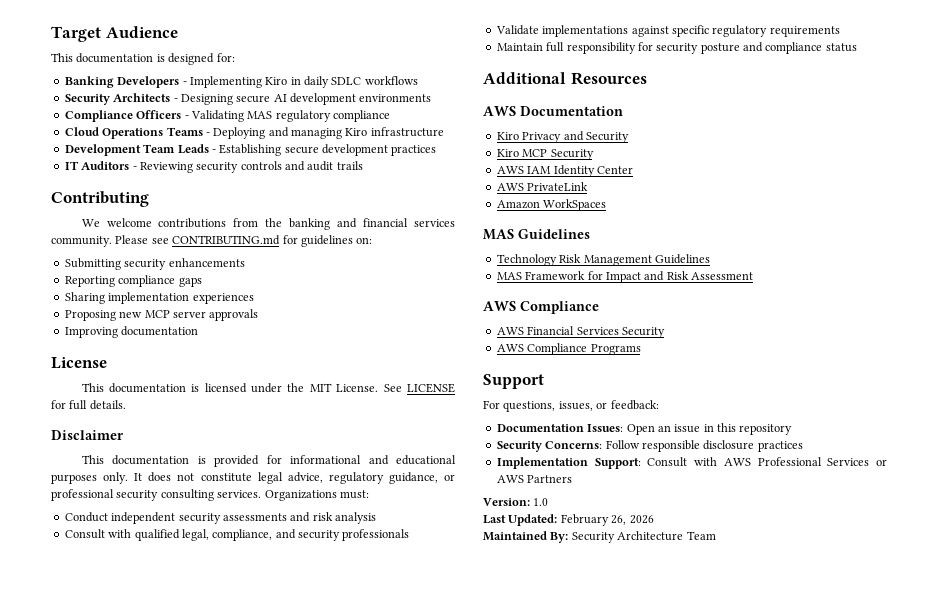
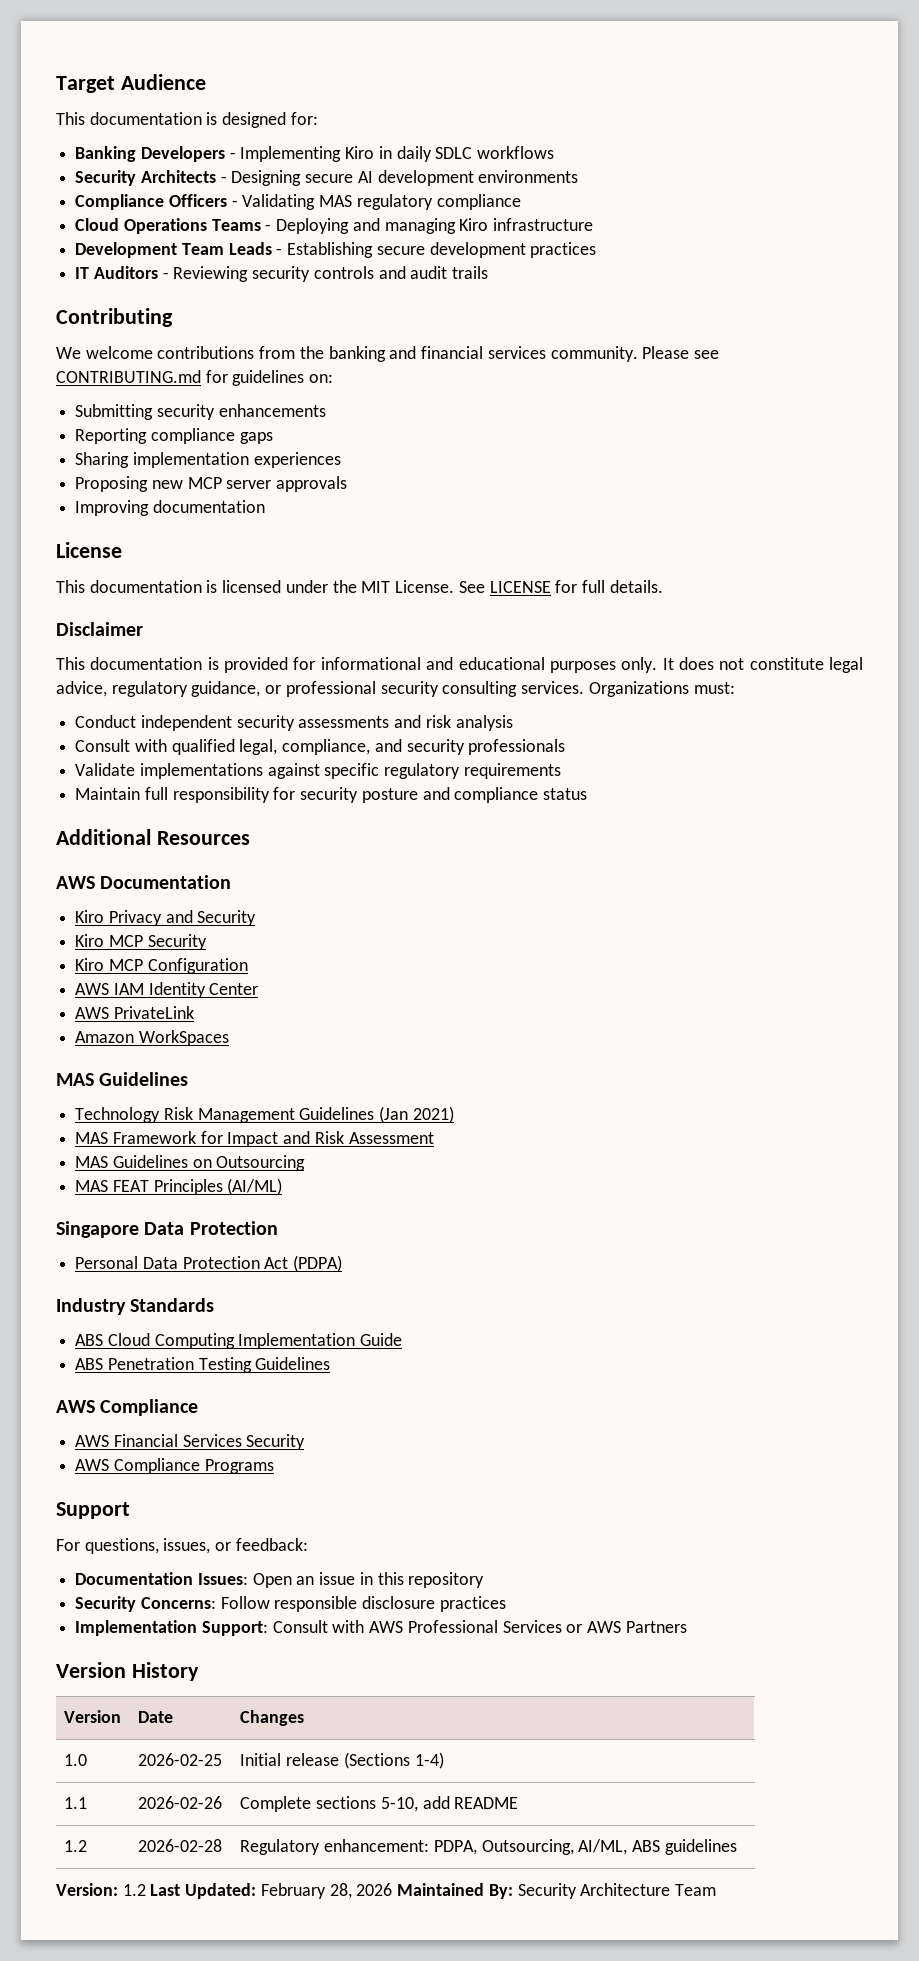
(594, 154) none -> [75,958,248,974] // Kiro MCP Configuration
(710, 259) none -> [379,1106,454,1123] (Jan 2021)
(753, 276) none -> [75,1155,306,1171] [75,1178,283,1195] [56,1221,278,1238] [75,1255,343,1272] [56,1298,215,1315] [75,1333,403,1349] [75,1357,331,1373] // MAS Guidelines on Outsourcing // MAS FEAT Principles (AI/ML) // Singapore Data Protection // Personal Data Protection Act (PDPA) // Industry Standards // ABS Cloud Computing Implementation Guide // ABS Penetration Testing Guidelines
(573, 479) none -> [56,1662,199,1681] [64,1710,122,1723] [138,1711,174,1723] [240,1710,305,1726] [64,1754,88,1766] [138,1753,223,1766] [240,1752,444,1769] [64,1797,88,1809] [138,1796,223,1809] [240,1796,519,1812] [64,1840,88,1852] [138,1839,223,1852] [240,1839,737,1855] // Version History // Version | Date | Changes // 1.0 | 2026-02-25 | Initial release (Sections 1-4) // 1.1 | 2026-02-26 | Complete sections 5-10, add README // 1.2 | 2026-02-28 | Regulatory enhancement: PDPA, Outsourcing, AI/ML, ABS guidelines
[533,498,549,506] 1.0 // -> [122,1884,146,1896] 1.2
[611,515,627,525] 26, -> [329,1883,352,1899] 28,
(654, 519) // -> (393, 1889) none

